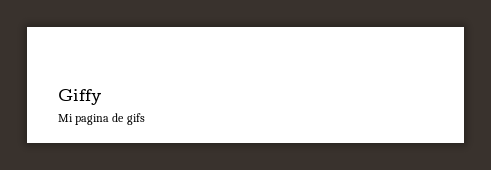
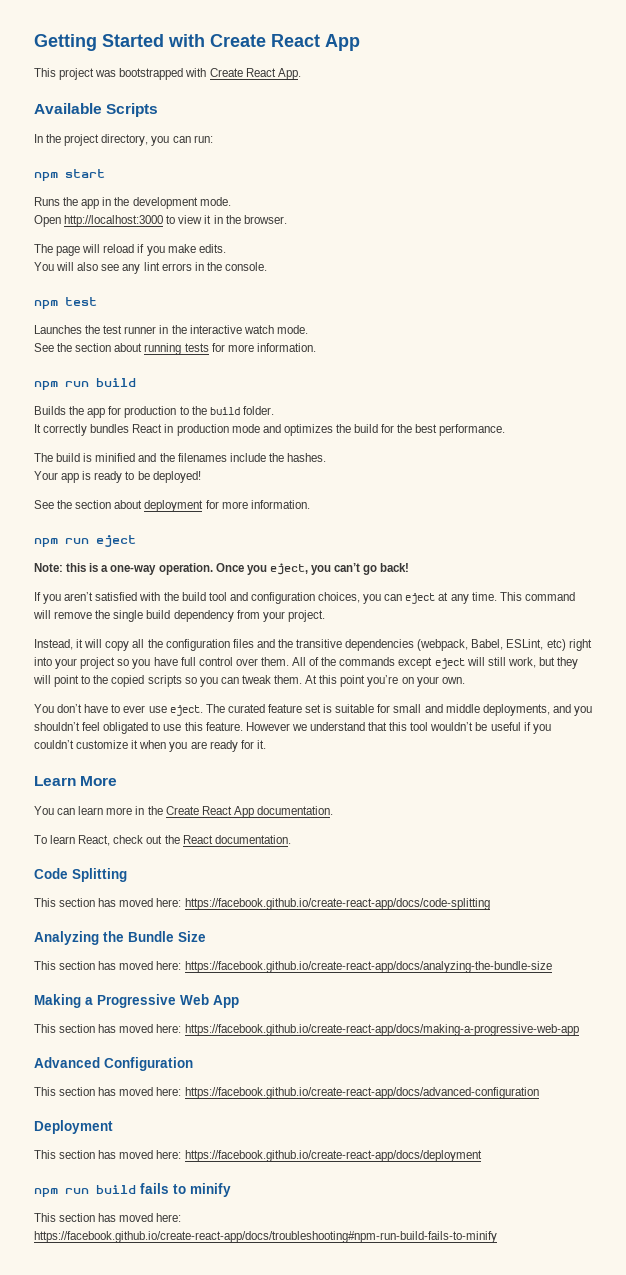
[58,89,101,105] [58,113,145,125] Giffy // Mi pagina de gifs -> [34,34,360,51] [34,68,301,80] [34,103,159,117] [34,134,213,146] [34,169,105,181] [34,197,231,209] [34,215,287,227] [34,244,226,256] [34,262,267,274] [34,297,97,309] [34,325,308,334] [34,343,316,355] [34,378,136,390] [34,406,274,418] [34,424,506,436] [34,453,326,462] [34,471,201,483] [34,500,310,512] [34,535,136,547] [34,563,410,575] [34,592,575,604] [33,610,325,622] [34,639,592,651] [34,657,579,669] [33,675,465,687] [34,704,592,716] [34,722,551,734] [34,740,266,752] [34,776,118,786] [34,806,333,818] [34,835,291,846] [34,868,127,882] [34,898,490,910] [34,931,206,945] [34,961,552,973] [34,994,239,1008] [34,1024,579,1036] [34,1057,193,1071] [34,1087,539,1099] [34,1120,113,1134] [34,1150,482,1162] [34,1183,231,1197] [34,1213,182,1222] [34,1231,497,1243] Getting Started with Create React App // This project was bootstrapped with Create React App. // Available Scripts // In the project directory, you can run: // npm start // Runs the app in the development mode. // Open http://localhost:3000 to view it in the browser. // The page will reload if you make edits. // You will also see any lint errors in the console. // npm test // Launches the test runner in the interactive watch mode. // See the section about running tests for more information. // npm run build // Builds the app for production to the build folder. // It correctly bundles React in production mode and optimizes the build for the best performance. // The build is minified and the filenames include the hashes. // Your app is ready to be deployed! // See the section about deployment for more information. // npm run eject // Note: this is a one-way operation. Once you eject, you can’t go back! // If you aren’t satisfied with the build tool and configuration choices, you can eject at any time. This command will remove the single build dependency from your project. // Instead, it will copy all the configuration files and the transitive dependencies (webpack, Babel, ESLint, etc) right into your project so you have full control over them. All of the commands except eject will still work, but they will point to the copied scripts so you can tweak them. At this point you’re on your own. // You don’t have to ever use eject. The curated feature set is suitable for small and middle deployments, and you shouldn’t feel obligated to use this feature. However we understand that this tool wouldn’t be useful if you couldn’t customize it when you are ready for it. // Learn More // You can learn more in the Create React App documentation. // To learn React, check out the React documentation. // Code Splitting // This section has moved here: https://facebook.github.io/create-react-app/docs/code-splitting // Analyzing the Bundle Size // This section has moved here: https://facebook.github.io/create-react-app/docs/analyzing-the-bundle-size // Making a Progressive Web App // This section has moved here: https://facebook.github.io/create-react-app/docs/making-a-progressive-web-app // Advanced Configuration // This section has moved here: https://facebook.github.io/create-react-app/docs/advanced-configuration // Deployment // This section has moved here: https://facebook.github.io/create-react-app/docs/deployment // npm run build fails to minify // This section has moved here: https://facebook.github.io/create-react-app/docs/troubleshooting#npm-run-build-fails-to-minify

